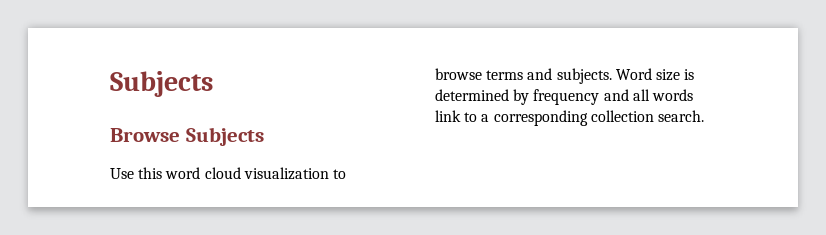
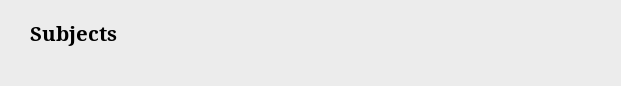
[110,71,213,97] [110,127,264,146] [110,167,346,180] [435,68,695,84] [435,89,693,105] [435,110,704,126] Subjects // Browse Subjects // Use this word cloud visualization to browse terms and subjects. Word size is determined by frequency and all words link to a corresponding collection search. -> [30,26,117,46] Subjects

